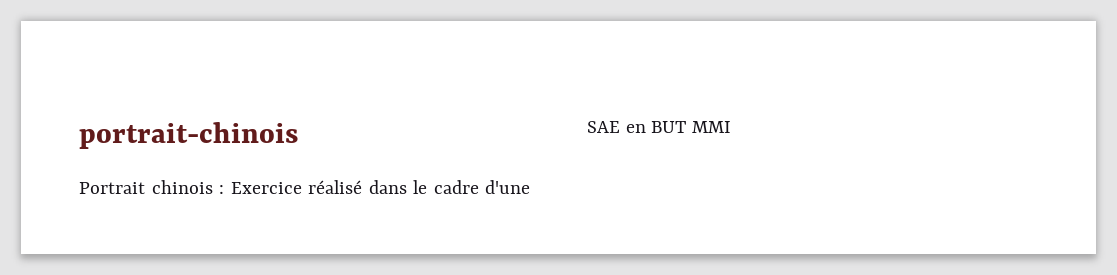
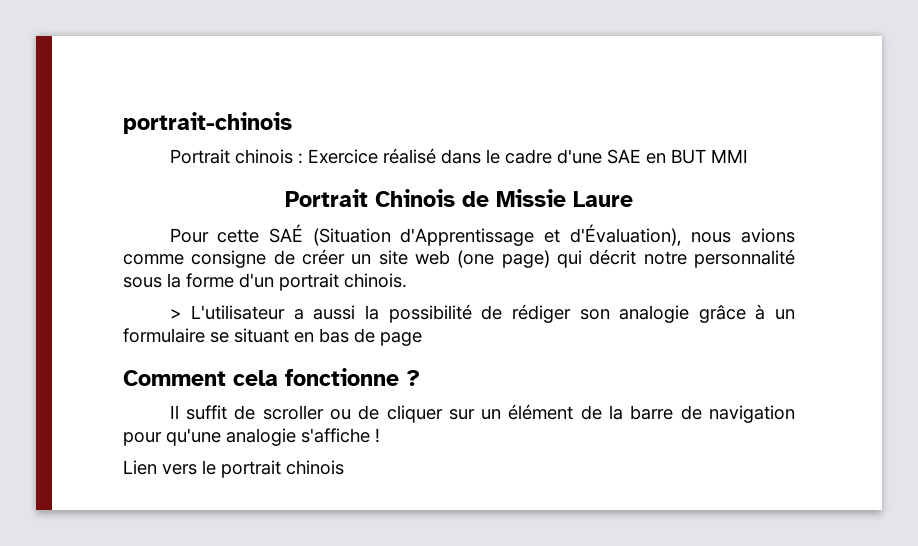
(732, 127) none -> [285,189,633,207] [169,224,795,246] [123,249,795,268] [123,273,407,291] [169,304,795,323] [123,328,422,346] [123,368,420,386] [169,404,795,423] [123,428,380,446] [123,460,344,478] // Portrait Chinois de Missie Laure // Pour cette SAÉ (Situation d'Apprentissage et d'Évaluation), nous avions comme consigne de créer un site web (one page) qui décrit notre personnalité sous la forme d'un portrait chinois. // > L'utilisateur a aussi la possibilité de rédiger son analogie grâce à un formulaire se situant en bas de page // Comment cela fonctionne ? // Il suffit de scroller ou de cliquer sur un élément de la barre de navigation pour qu'une analogie s'affiche ! // Lien vers le portrait chinois

